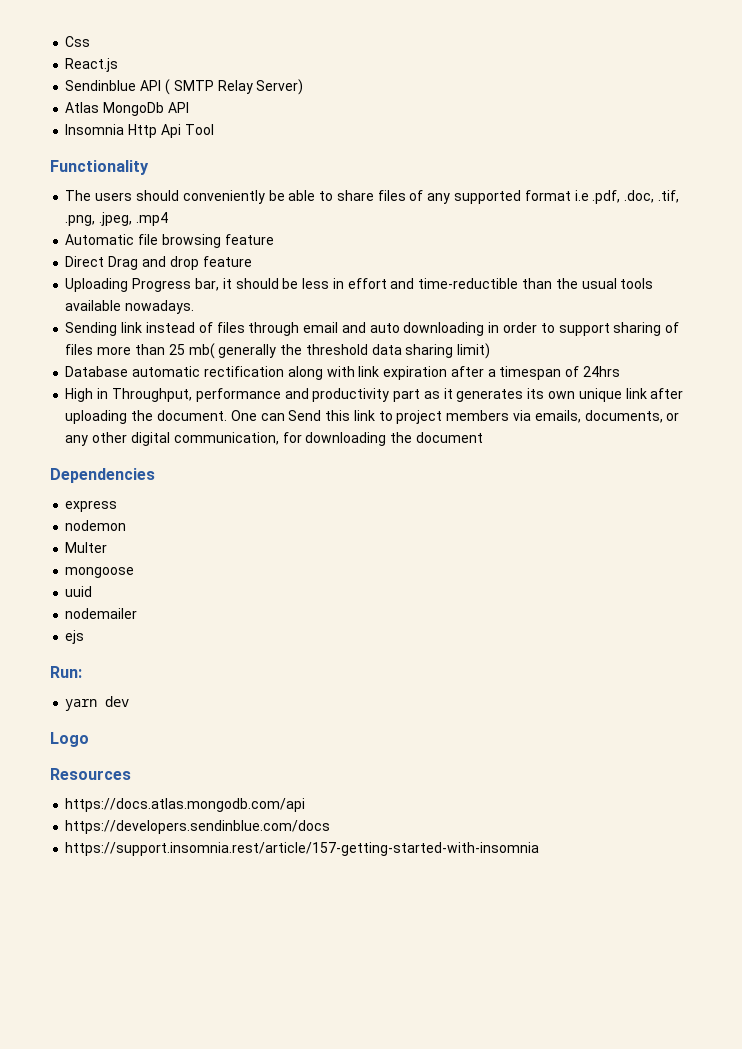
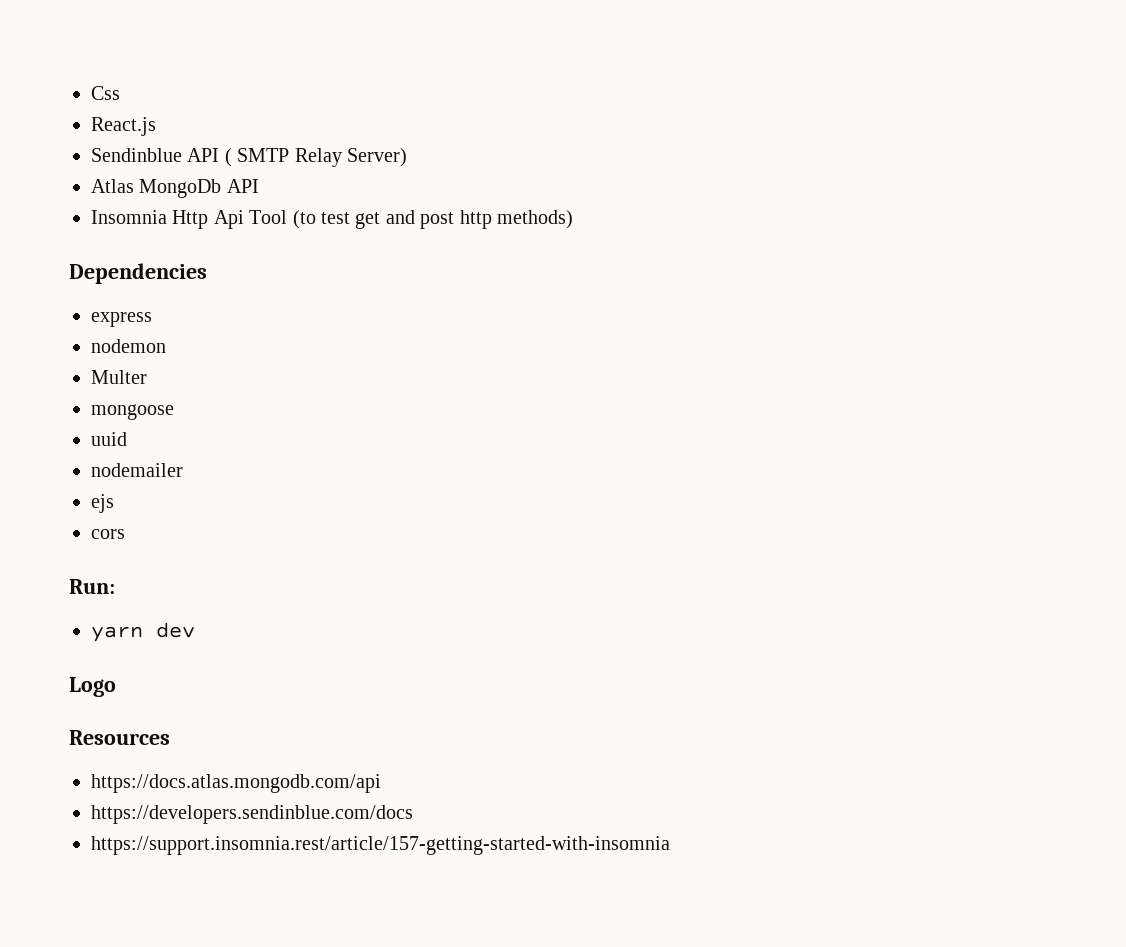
[50,160,149,175] [65,190,679,204] [65,212,168,226] [65,234,274,248] [65,256,252,270] [65,278,654,292] [65,300,195,314] [65,322,680,336] [65,343,491,359] [65,366,620,380] [65,388,684,402] [65,410,680,424] [65,432,483,446] // Functionality // The users should conveniently be able to share files of any supported format i.e .pdf, .doc, .tif, .png, .jpeg, .mp4 // Automatic file browsing feature // Direct Drag and drop feature // Uploading Progress bar, it should be less in effort and time-reductible than the usual tools available nowadays. // Sending link instead of files through email and auto downloading in order to support sharing of files more than 25 mb( generally the threshold data sharing limit) // Database automatic rectification along with link expiration after a timespan of 24hrs // High in Throughput, performance and productivity part as it generates its own unique link after uploading the document. One can Send this link to project members via emails, documents, or any other digital communication, for downloading the document -> [292,210,573,229] (to test get and post http methods)
(85, 637) none -> [91,529,125,539] // cors

